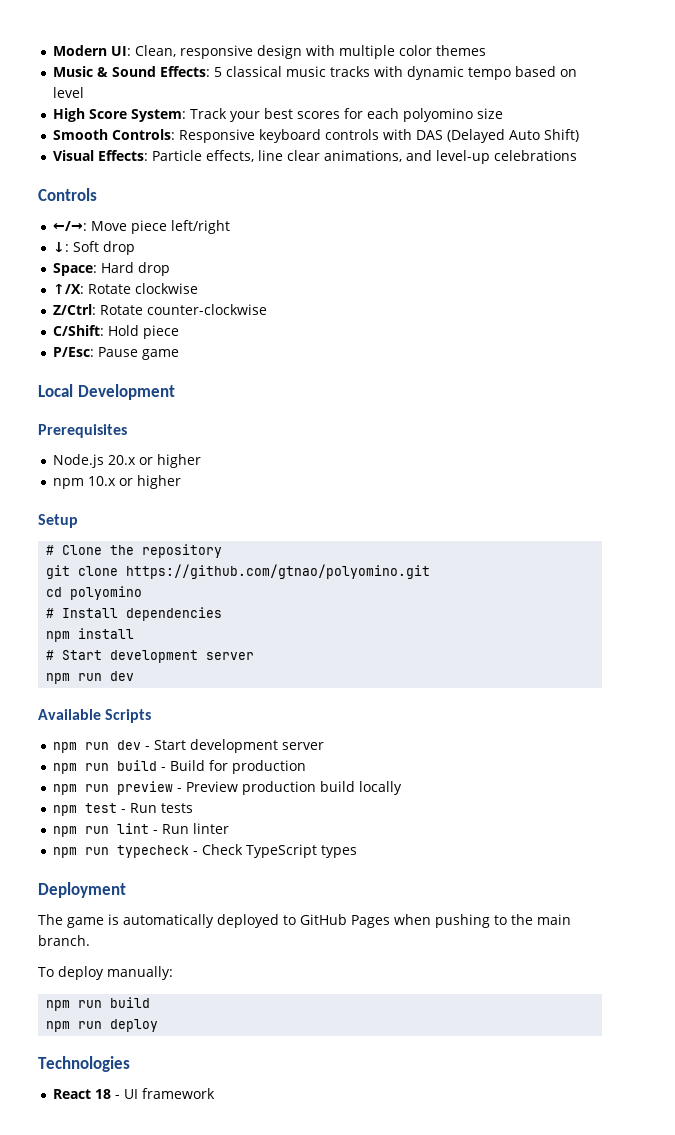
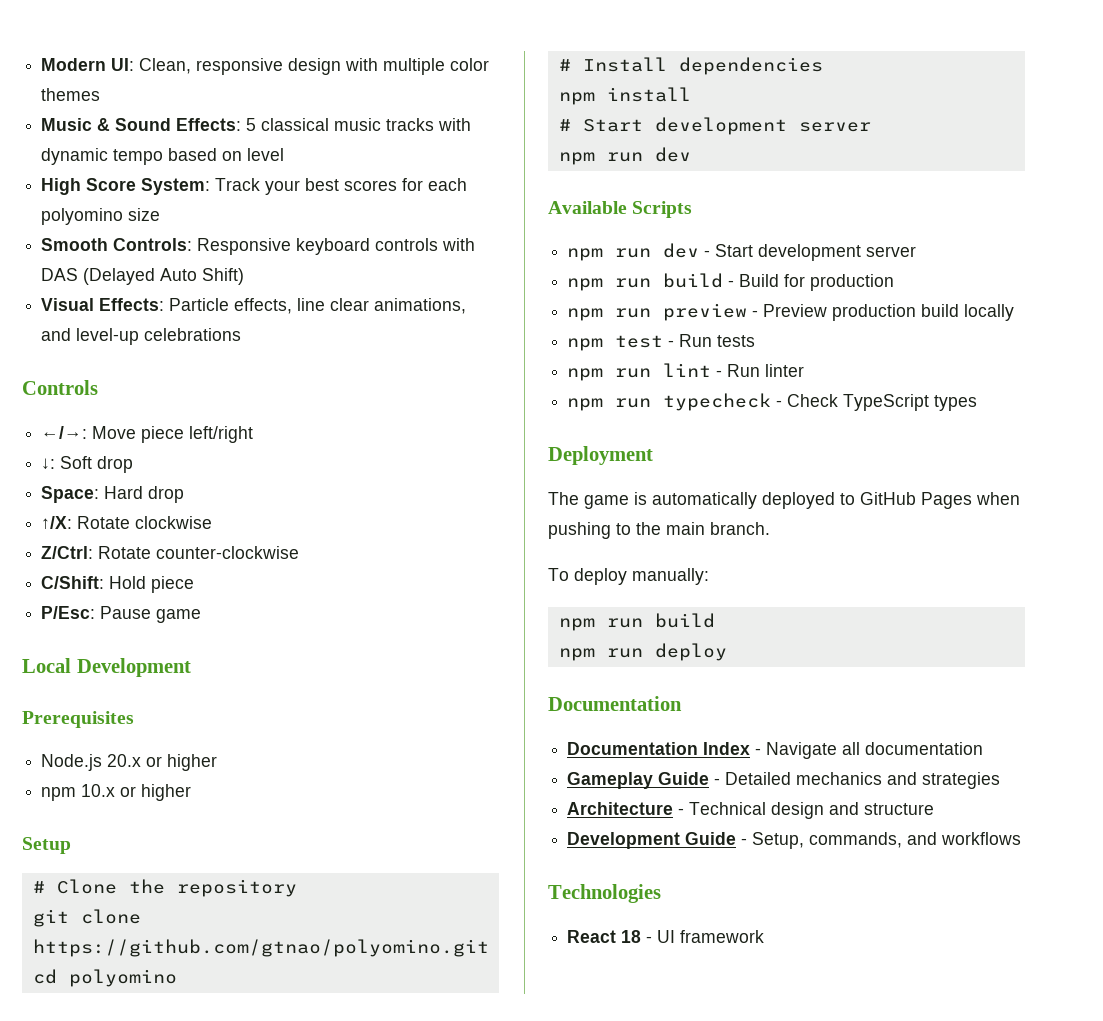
(159, 1025) none -> [548,696,682,711] [567,742,984,759] [567,772,1001,789] [567,802,935,819] [567,832,1022,849] // Documentation // Documentation Index - Navigate all documentation // Gameplay Guide - Detailed mechanics and strategies // Architecture - Technical design and structure // Development Guide - Setup, commands, and workflows

